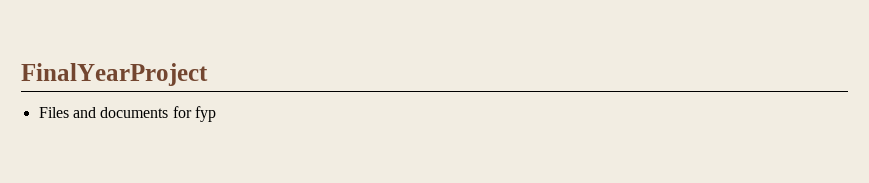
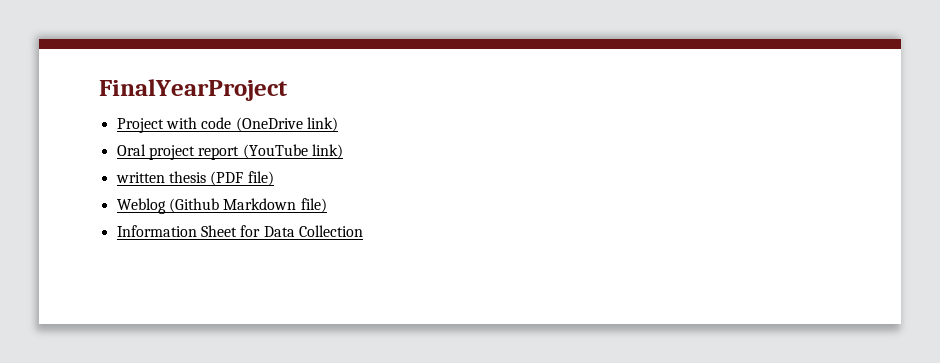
[38,106,216,122] Files and documents for fyp -> [116,117,338,133] [116,144,343,160] [115,171,274,186] [116,198,327,214] [116,225,363,237] Project with code (OneDrive link) // Oral project report (YouTube link) // written thesis (PDF file) // Weblog (Github Markdown file) // Information Sheet for Data Collection

